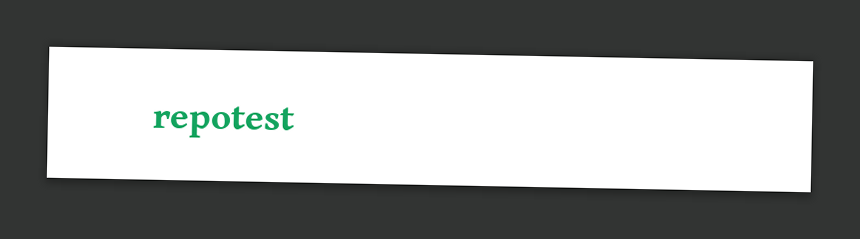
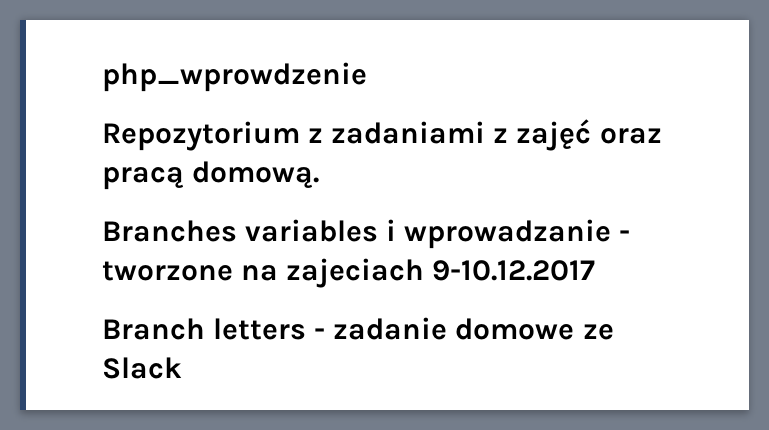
[152,104,296,140] repotest -> [102,62,367,92] [102,119,662,151] [102,161,320,190] [102,219,631,249] [102,258,596,288] [102,317,614,340] [102,357,182,379] php_wprowdzenie // Repozytorium z zadaniami z zajęć oraz pracą domową. // Branches variables i wprowadzanie - tworzone na zajeciach 9-10.12.2017 // Branch letters - zadanie domowe ze Slack

